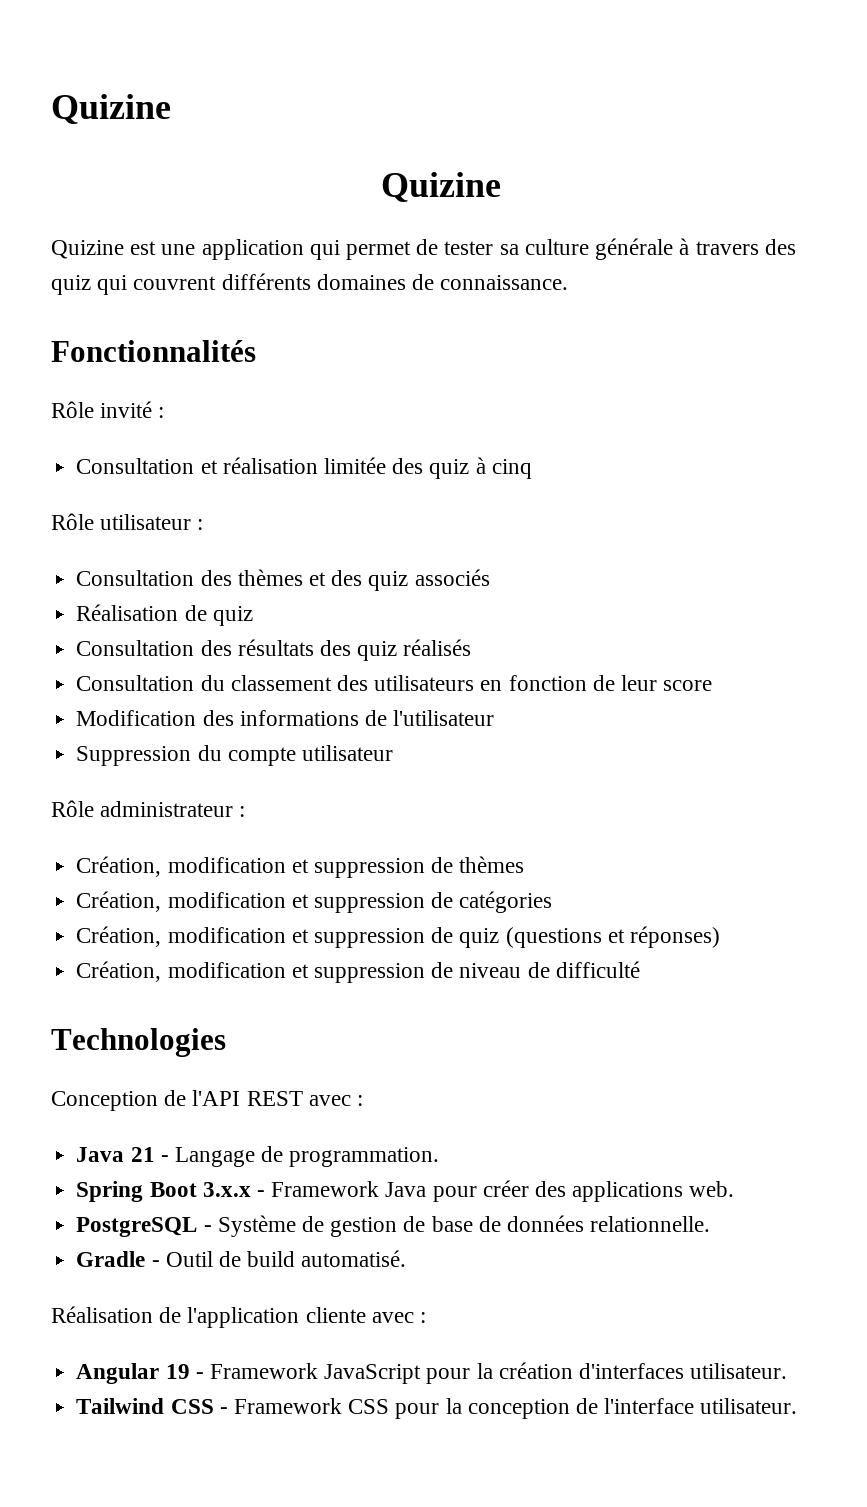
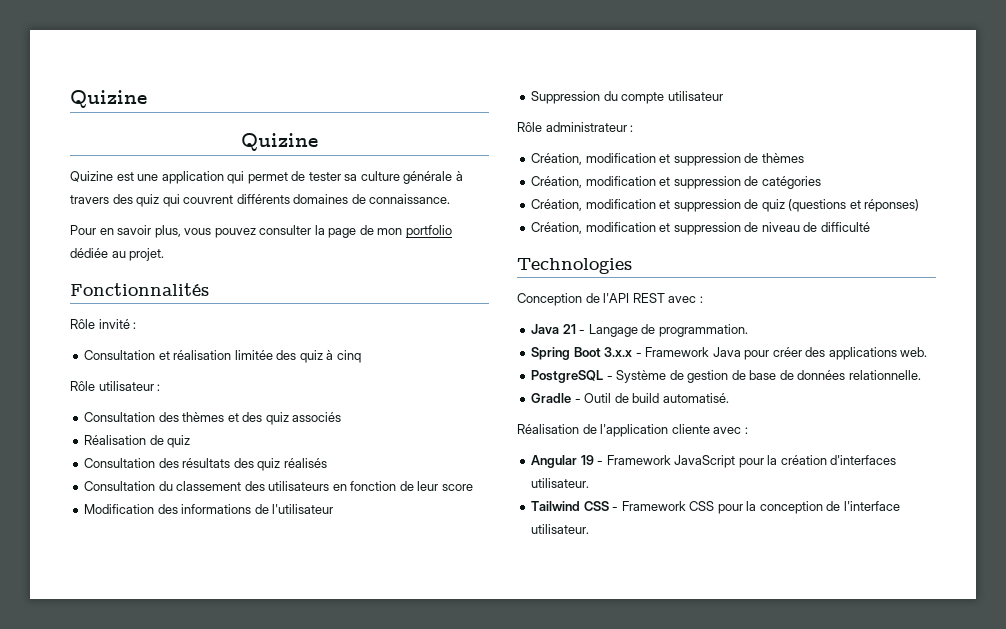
(569, 282) none -> [70,225,452,238] [70,248,165,261] // Pour en savoir plus, vous pouvez consulter la page de mon portfolio dédiée au projet.

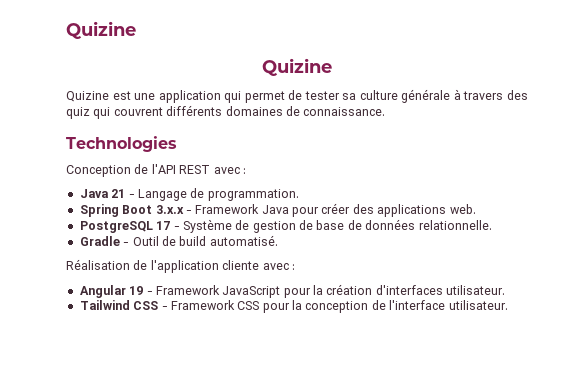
[70,225,452,238] [70,248,165,261] [70,283,209,296] [70,319,137,329] [84,350,361,363] [70,381,161,391] [84,412,342,425] [84,435,191,448] [84,458,327,471] [84,481,473,491] [84,504,334,514] [531,91,723,104] [517,122,634,132] [531,153,804,166] [531,176,821,189] [531,199,920,212] [531,222,870,235] // Pour en savoir plus, vous pouvez consulter la page de mon portfolio dédiée au projet. // Fonctionnalités // Rôle invité : // Consultation et réalisation limitée des quiz à cinq // Rôle utilisateur : // Consultation des thèmes et des quiz associés // Réalisation de quiz // Consultation des résultats des quiz réalisés // Consultation du classement des utilisateurs en fonction de leur score // Modification des informations de l'utilisateur // Suppression du compte utilisateur // Rôle administrateur : // Création, modification et suppression de thèmes // Création, modification et suppression de catégories // Création, modification et suppression de quiz (questions et réponses) // Création, modification et suppression de niveau de difficulté -> (386, 111) none
(604, 376) none -> [156,221,171,230] 17

